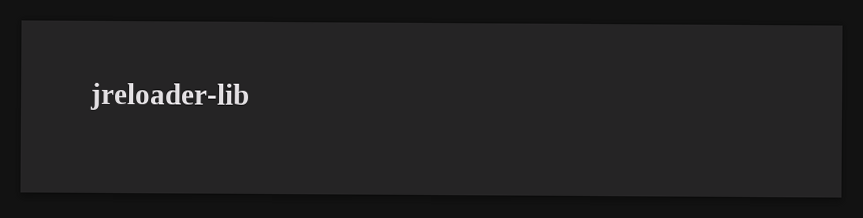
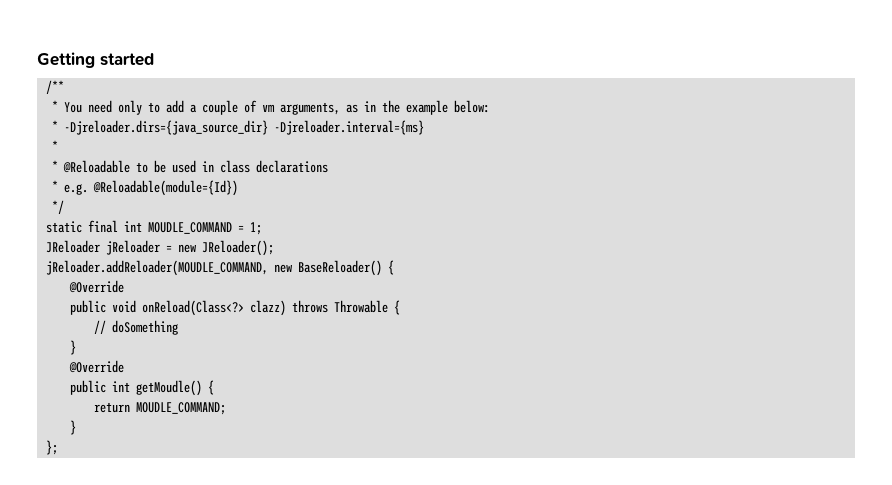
[89,82,250,111] jreloader-lib -> [37,52,154,68] [45,80,64,94] [51,100,490,115] [51,120,424,135] [51,140,58,152] [51,160,328,173] [51,180,238,196] [51,200,64,214] [45,220,262,235] [45,240,274,256] [45,260,394,276] [68,280,124,293] [69,300,400,316] [93,320,178,335] [69,340,76,355] [68,360,124,373] [69,380,214,396] [93,402,226,415] [69,420,76,435] [45,440,58,455] Getting started // /** // * You need only to add a couple of vm arguments, as in the example below: // * -Djreloader.dirs={java_source_dir} -Djreloader.interval={ms} // * // * @Reloadable to be used in class declarations // * e.g. @Reloadable(module={Id}) // */ // static final int MOUDLE_COMMAND = 1; // JReloader jReloader = new JReloader(); // jReloader.addReloader(MOUDLE_COMMAND, new BaseReloader() { // @Override // public void onReload(Class<?> clazz) throws Throwable { // // doSomething // } // @Override // public int getMoudle() { // return MOUDLE_COMMAND; // } // };

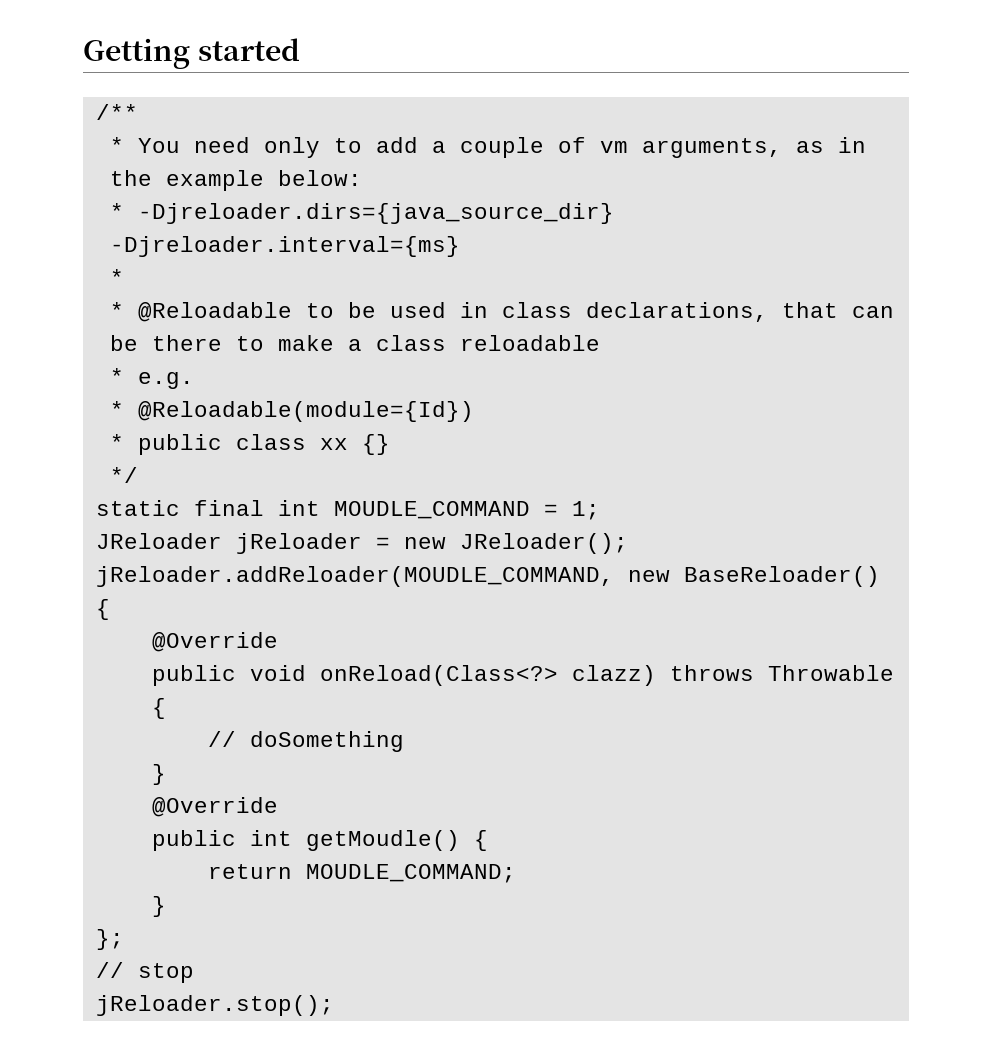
[255,160,328,173] declarations -> [585,302,894,322] [109,335,600,351] declarations, that can be there to make a class reloadable
(88, 189) none -> [109,401,124,417] // *
(238, 188) none -> [109,434,390,455] // * public class xx {}
(58, 447) none -> [95,962,194,983] [95,995,334,1016] // // stop // jReloader.stop();

